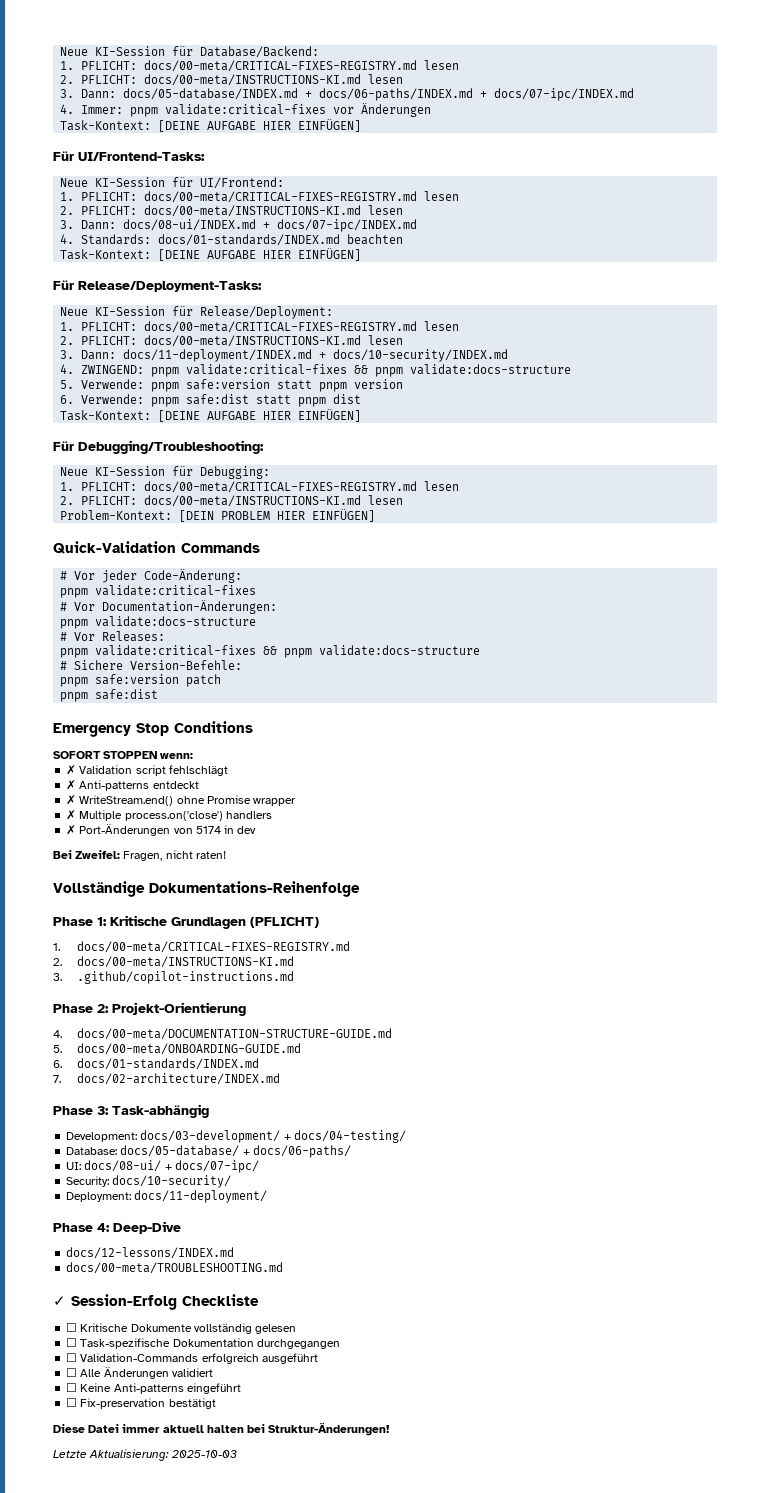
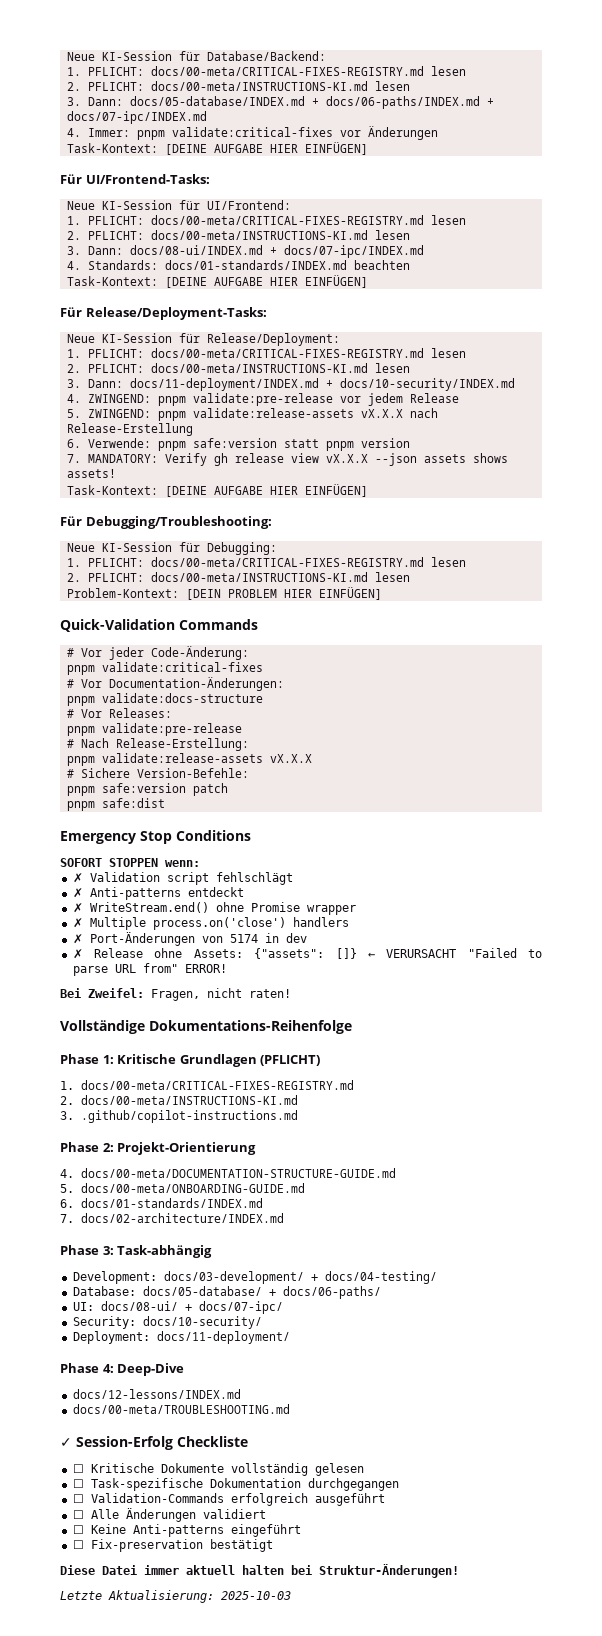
[186,364,572,377] [60,380,75,389] validate:critical-fixes && pnpm validate:docs-structure // 5. -> [192,393,459,406] [66,408,438,421] [66,423,193,436] [66,439,81,448] validate:pre-release vor jedem Release // 5. ZWINGEND: pnpm validate:release-assets vX.X.X nach Release-Erstellung // 6.
[60,394,362,407] 6. Verwende: pnpm safe:dist statt pnpm dist -> [66,453,508,466] [66,469,116,478] 7. MANDATORY: Verify gh release view vX.X.X --json assets shows assets!
[95,645,481,658] validate:critical-fixes && pnpm validate:docs-structure -> [101,723,242,736] [66,738,249,751] [66,753,312,766] validate:pre-release // # Nach Release-Erstellung: // pnpm validate:release-assets vX.X.X
(257, 830) none -> [72,948,542,959] [72,963,227,976] // ✗ Release ohne Assets: {"assets": []} ← VERURSACHT "Failed to parse URL from" ERROR!

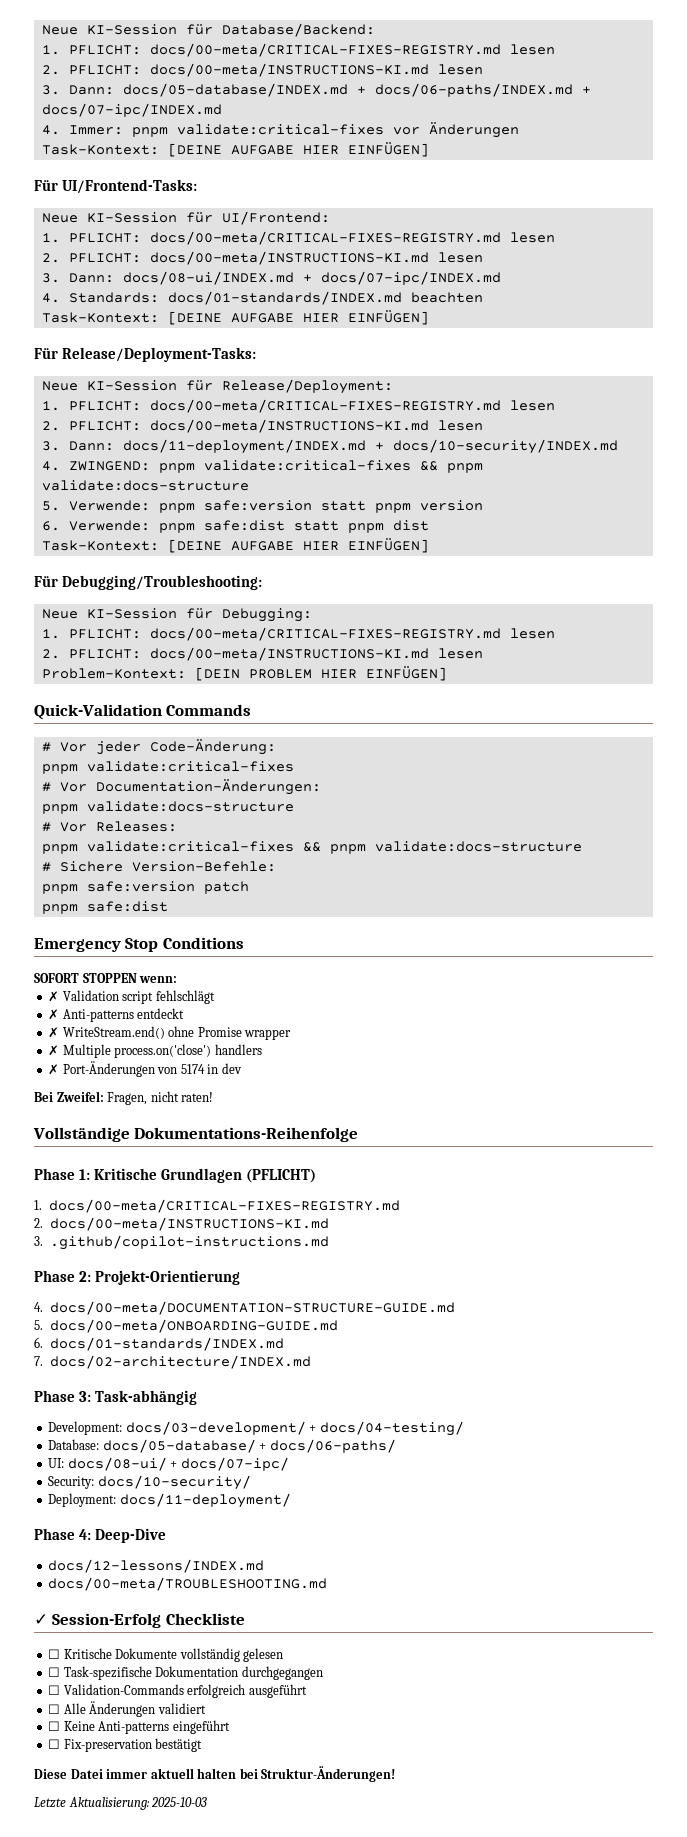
[192,393,459,406] [66,408,438,421] [66,423,193,436] [66,439,81,448] validate:pre-release vor jedem Release // 5. ZWINGEND: pnpm validate:release-assets vX.X.X nach Release-Erstellung // 6. -> [203,460,483,473] [41,480,249,491] [41,501,60,511] validate:critical-fixes && pnpm validate:docs-structure // 5.
[66,453,508,466] [66,469,116,478] 7. MANDATORY: Verify gh release view vX.X.X --json assets shows assets! -> [41,520,429,533] 6. Verwende: pnpm safe:dist statt pnpm dist
[101,723,242,736] [66,738,249,751] [66,753,312,766] validate:pre-release // # Nach Release-Erstellung: // pnpm validate:release-assets vX.X.X -> [86,841,582,854] validate:critical-fixes && pnpm validate:docs-structure
[72,948,542,959] [72,963,227,976] // ✗ Release ohne Assets: {"assets": []} ← VERURSACHT "Failed to parse URL from" ERROR! -> (242, 1068) none

